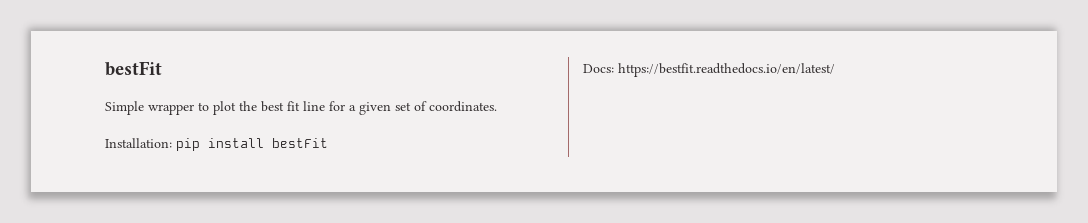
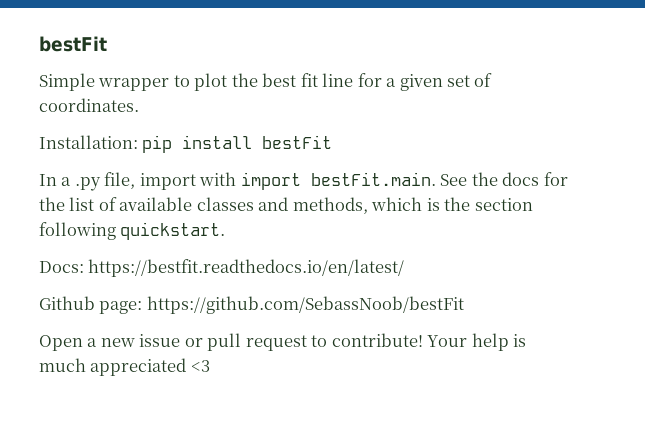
[583,63,835,77] Docs: https://bestfit.readthedocs.io/en/latest/ -> [39,172,568,191] [39,197,533,214] [39,222,226,240] [39,259,405,277] [39,296,464,314] [39,333,527,351] [39,358,210,376] In a .py file, import with import bestFit.main. See the docs for the list of available classes and methods, which is the section following quickstart. // Docs: https://bestfit.readthedocs.io/en/latest/ // Github page: https://github.com/SebassNoob/bestFit // Open a new issue or pull request to contribute! Your help is much appreciated <3

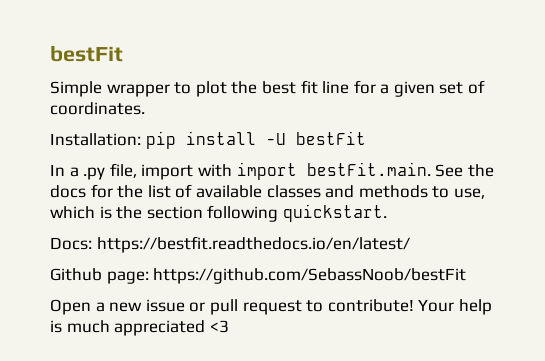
(253, 142) none -> [265,133,286,145] -U
[292,197,368,214] methods, -> [358,185,485,199] methods to use,

